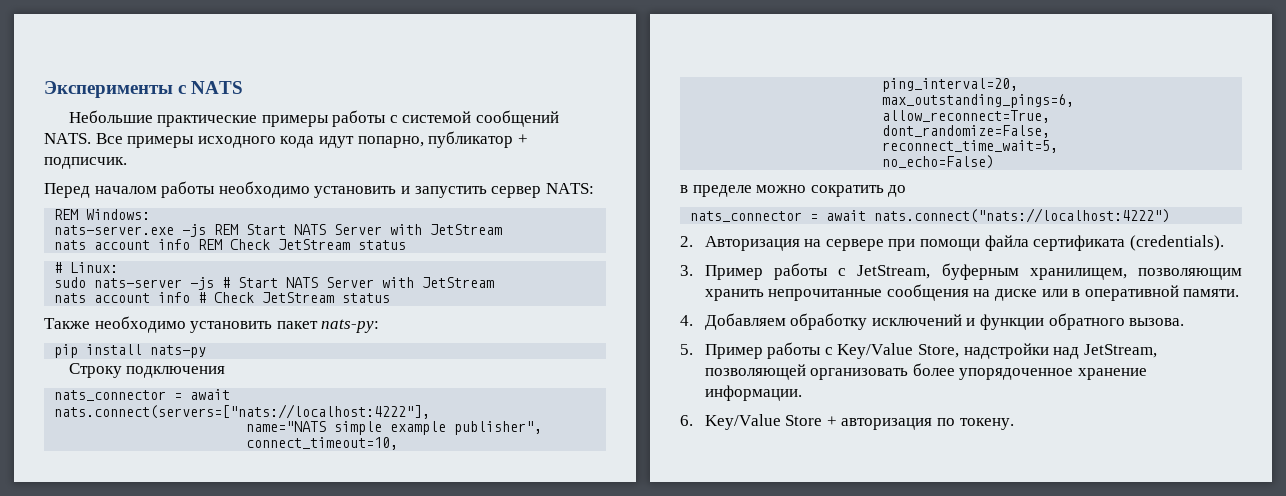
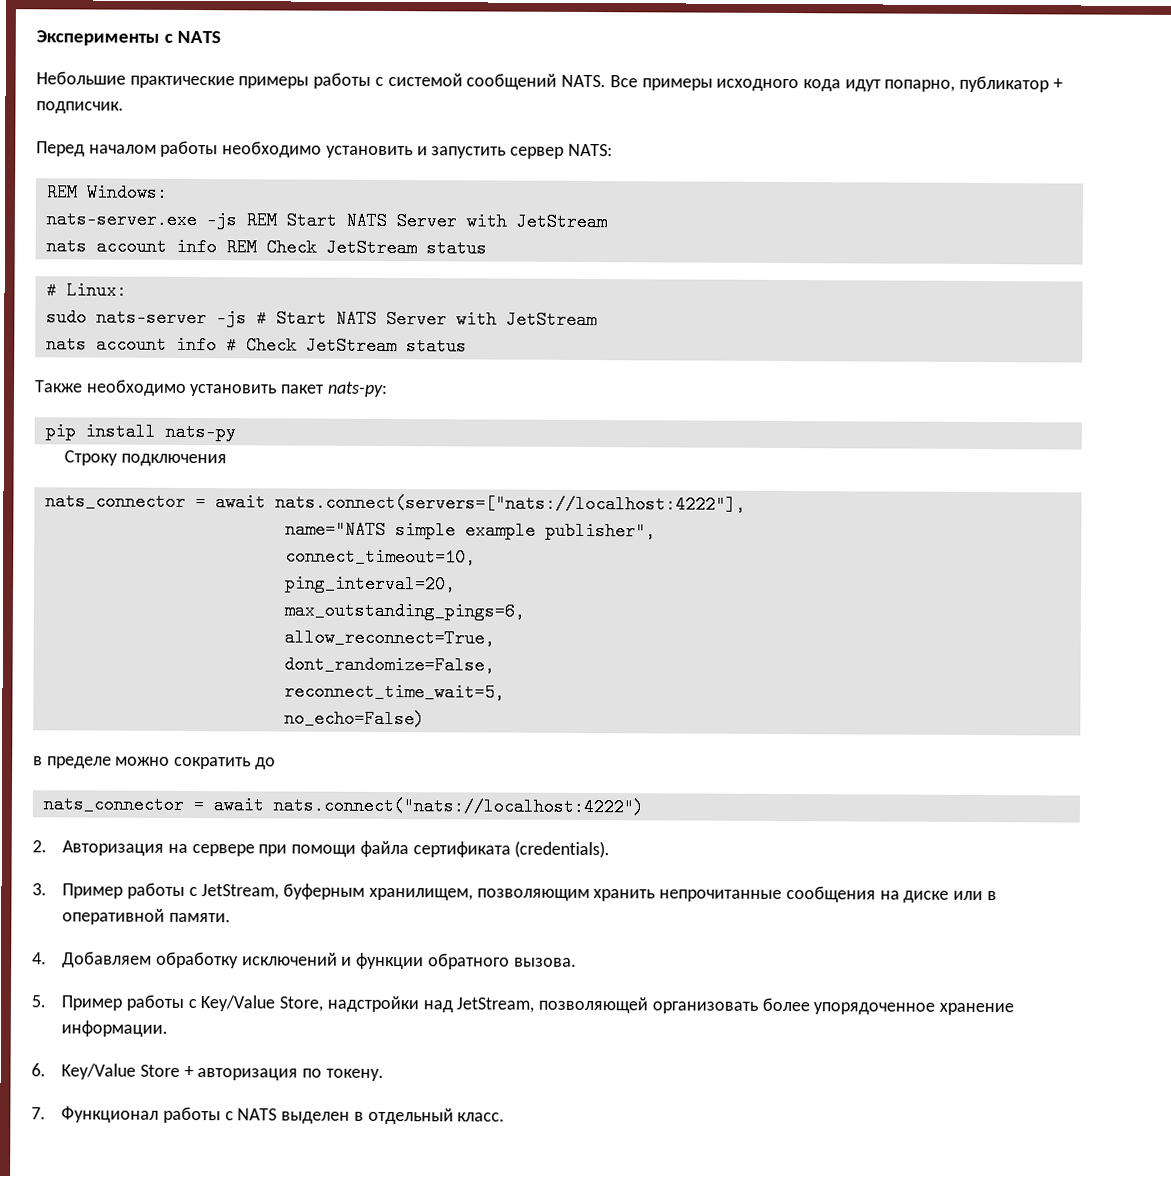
(1014, 424) none -> [31,1106,506,1125] // 7. Функционал работы с NATS выделен в отдельный класс.

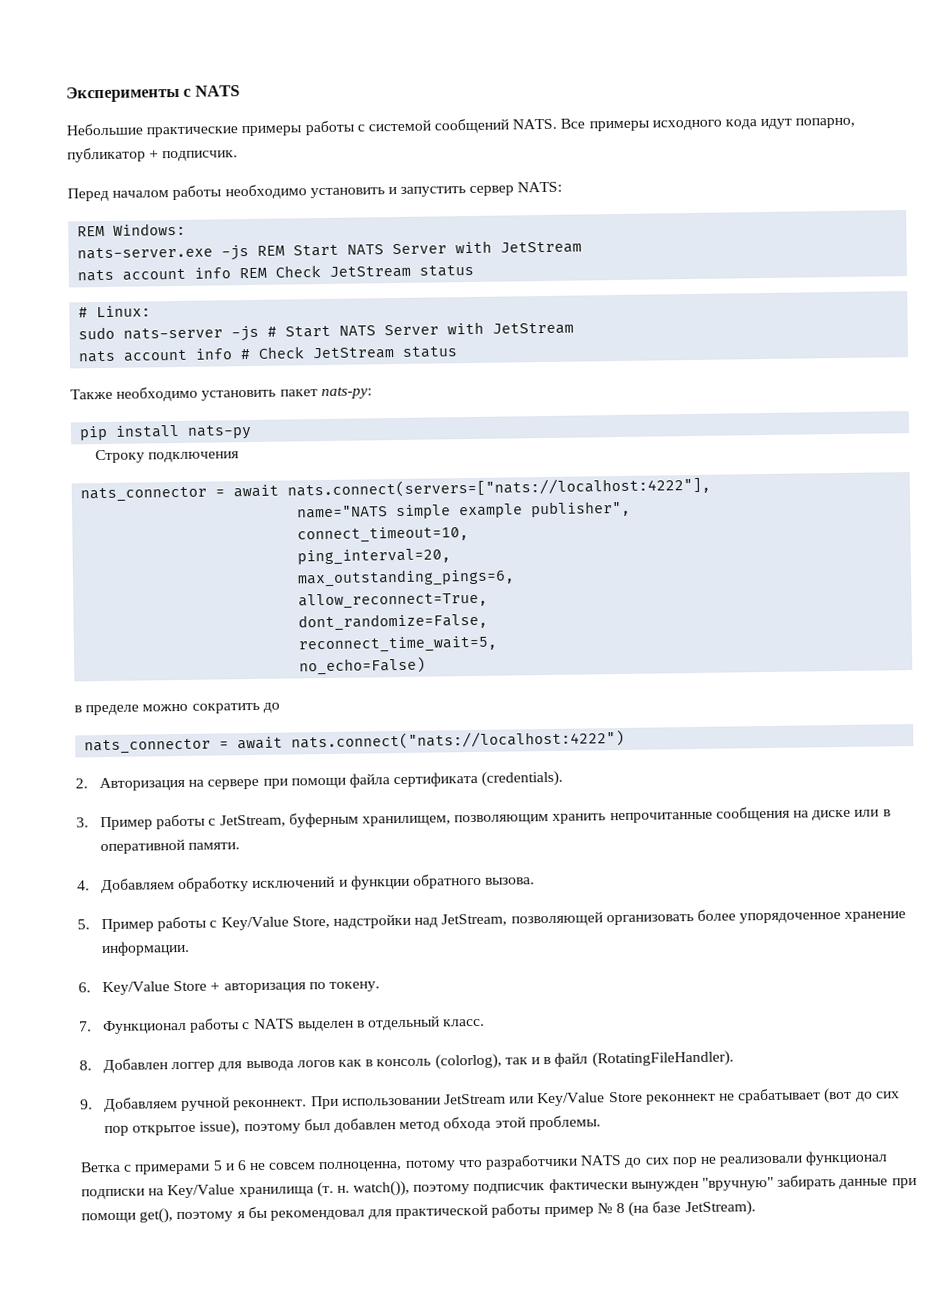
(506, 1117) none -> [79,1050,734,1074] [80,1087,900,1113] [104,1115,601,1137] [80,1150,889,1175] [81,1175,917,1200] [81,1200,756,1224] // 8. Добавлен логгер для вывода логов как в консоль (colorlog), так и в файл (RotatingFileHandler). // 9. Добавляем ручной реконнект. При использовании JetStream или Key/Value Store реконнект не срабатывает (вот до сих пор открытое issue), поэтому был добавлен метод обхода этой проблемы. // Ветка с примерами 5 и 6 не совсем полноценна, потому что разработчики NATS до сих пор не реализовали функционал подписки на Key/Value хранилища (т. н. watch()), поэтому подписчик фактически вынужден "вручную" забирать данные при помощи get(), поэтому я бы рекомендовал для практической работы пример № 8 (на базе JetStream).

